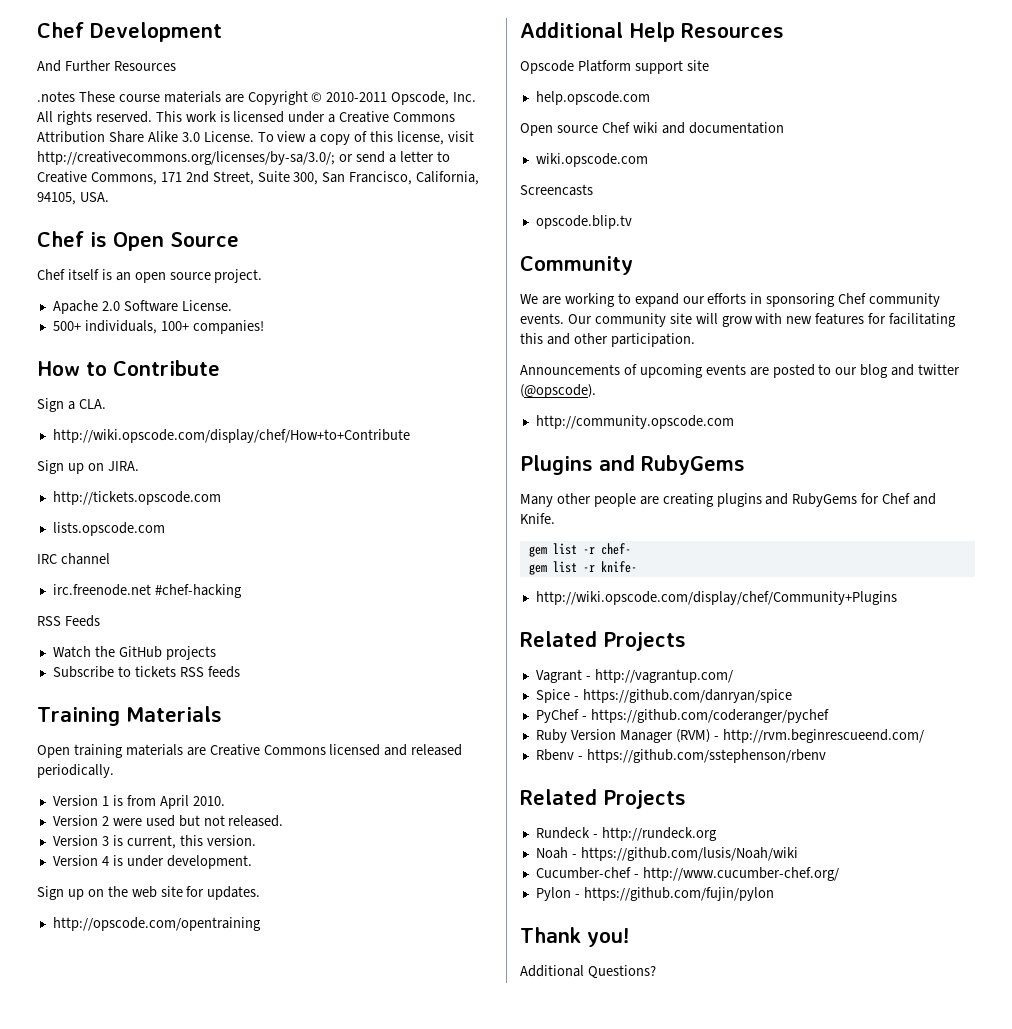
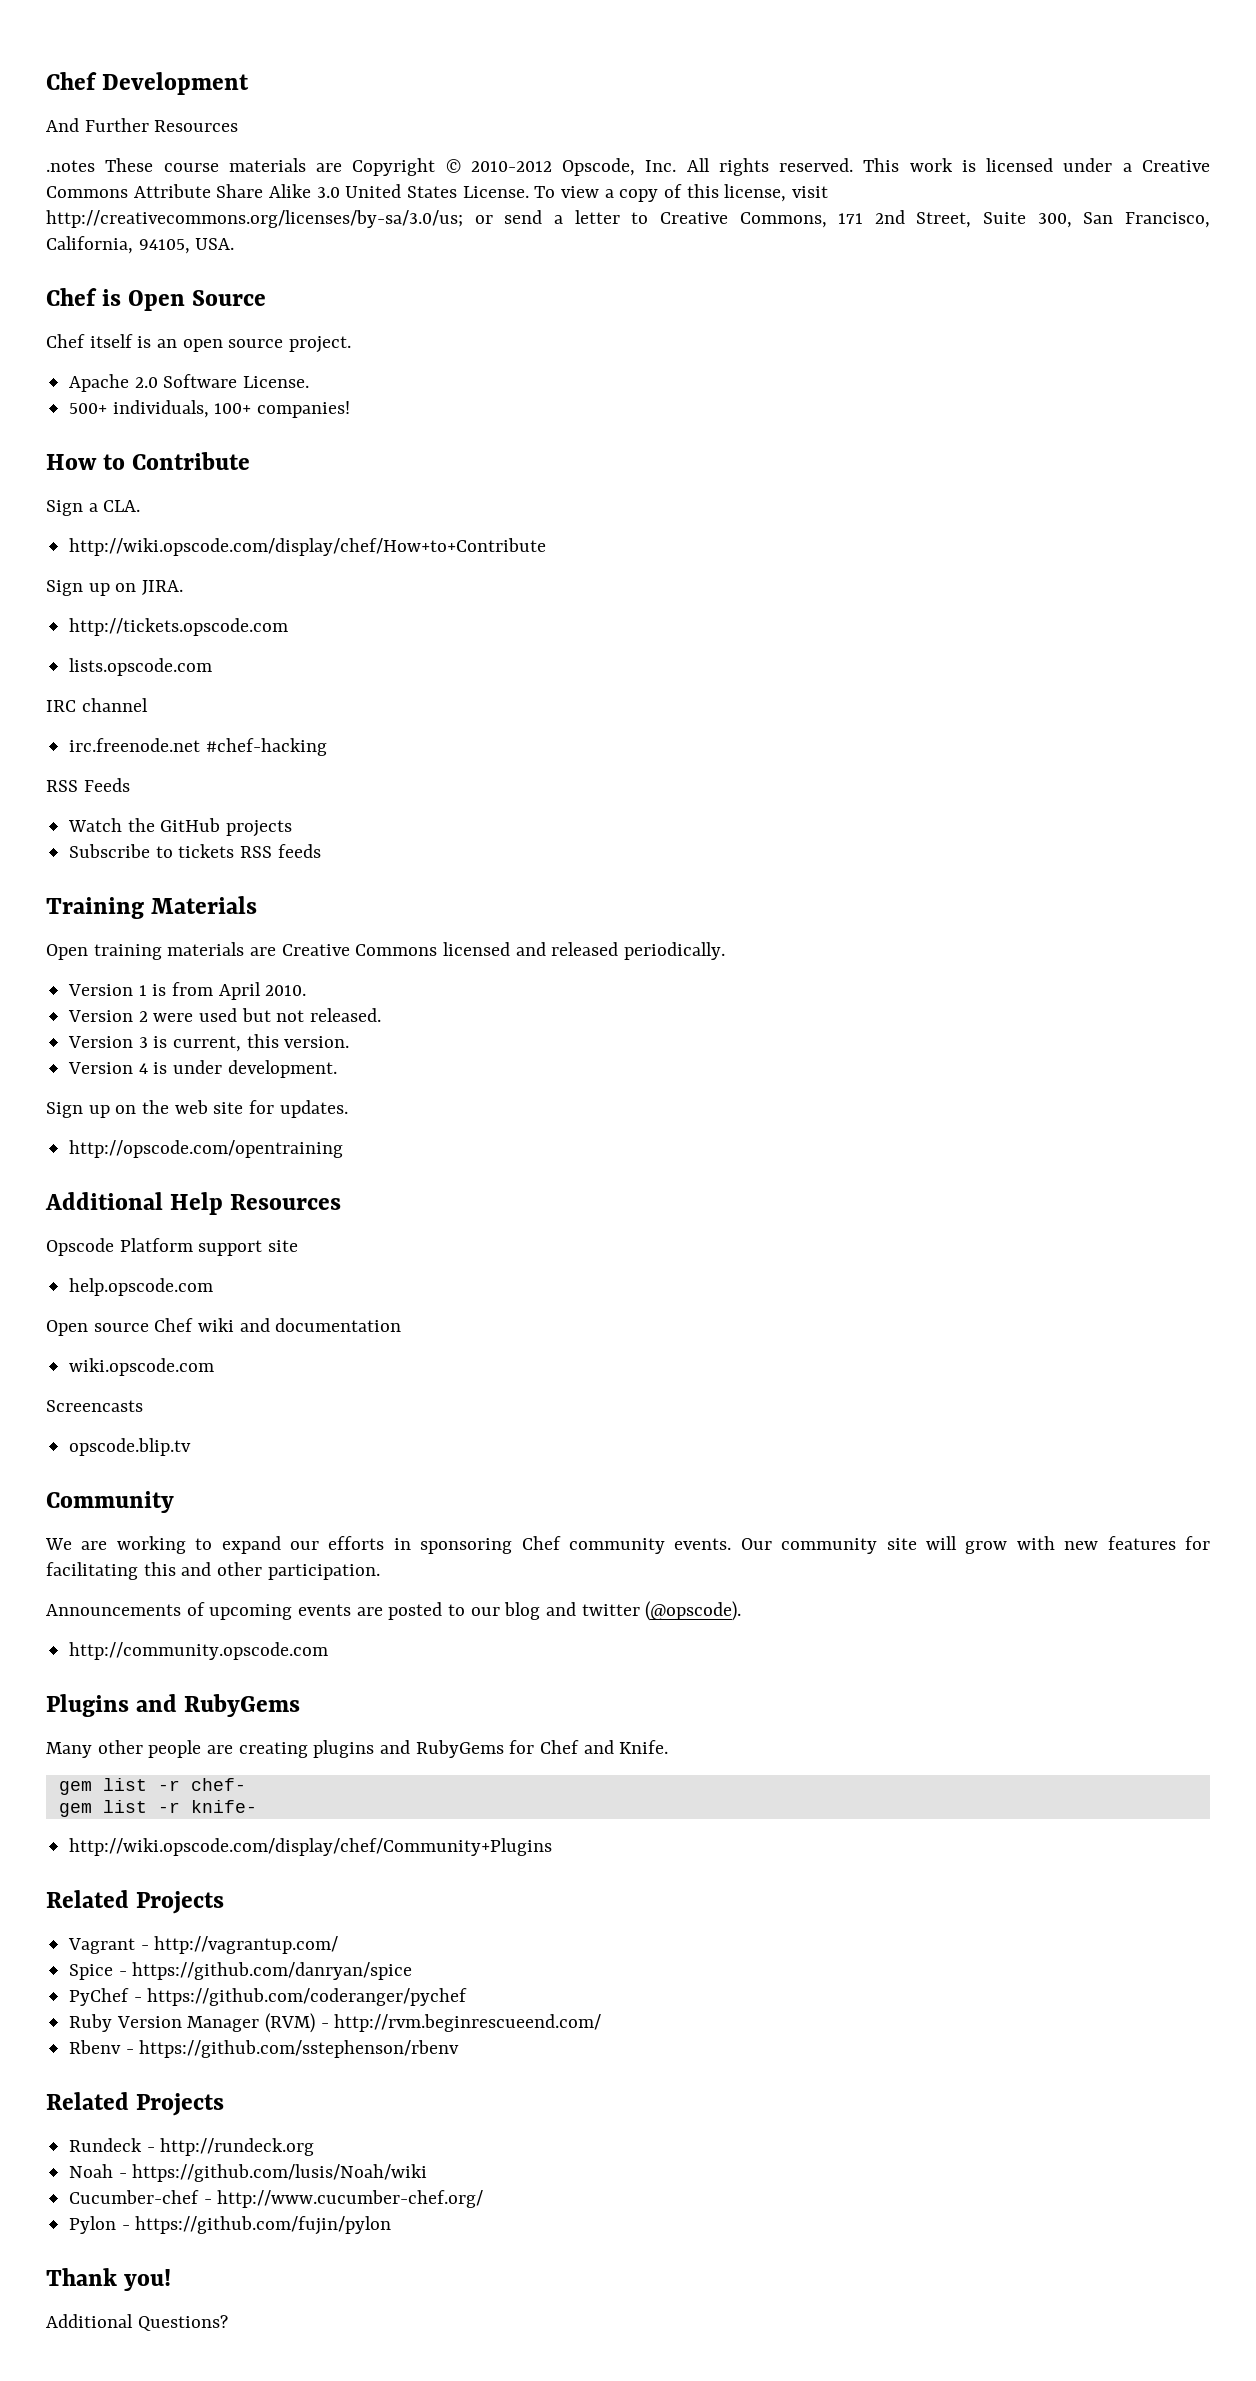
[326,92,388,102] 2010-2011 -> [470,161,552,172] 2010-2012
[37,131,105,143] Attribution -> [133,184,211,198] Attribute
(200, 137) none -> [345,184,458,198] United States
[37,151,335,165] http://creativecommons.org/licenses/by-sa/3.0/; -> [46,210,463,228] http://creativecommons.org/licenses/by-sa/3.0/us;

